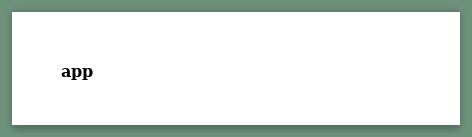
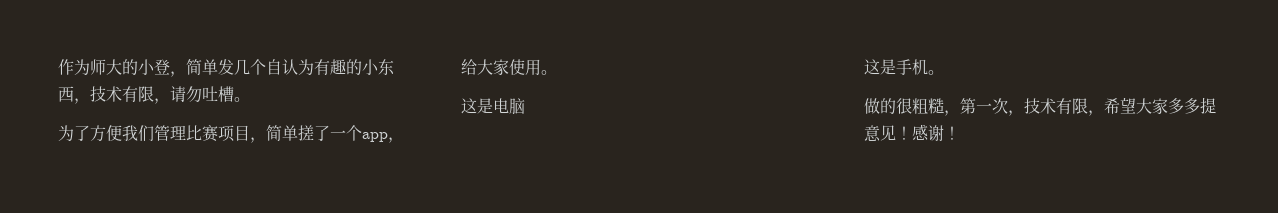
[61,68,93,80] app -> [58,59,394,77] [58,86,250,104] [58,125,404,143] [461,59,557,76] [461,98,525,114] [864,59,944,75] [864,97,1216,116] [864,124,960,142] 作为师大的小登，简单发几个自认为有趣的小东西，技术有限，请勿吐槽。 // 为了方便我们管理比赛项目，简单搓了一个app，给大家使用。 // 这是电脑 // 这是手机。 // 做的很粗糙，第一次，技术有限，希望大家多多提意见！感谢！

